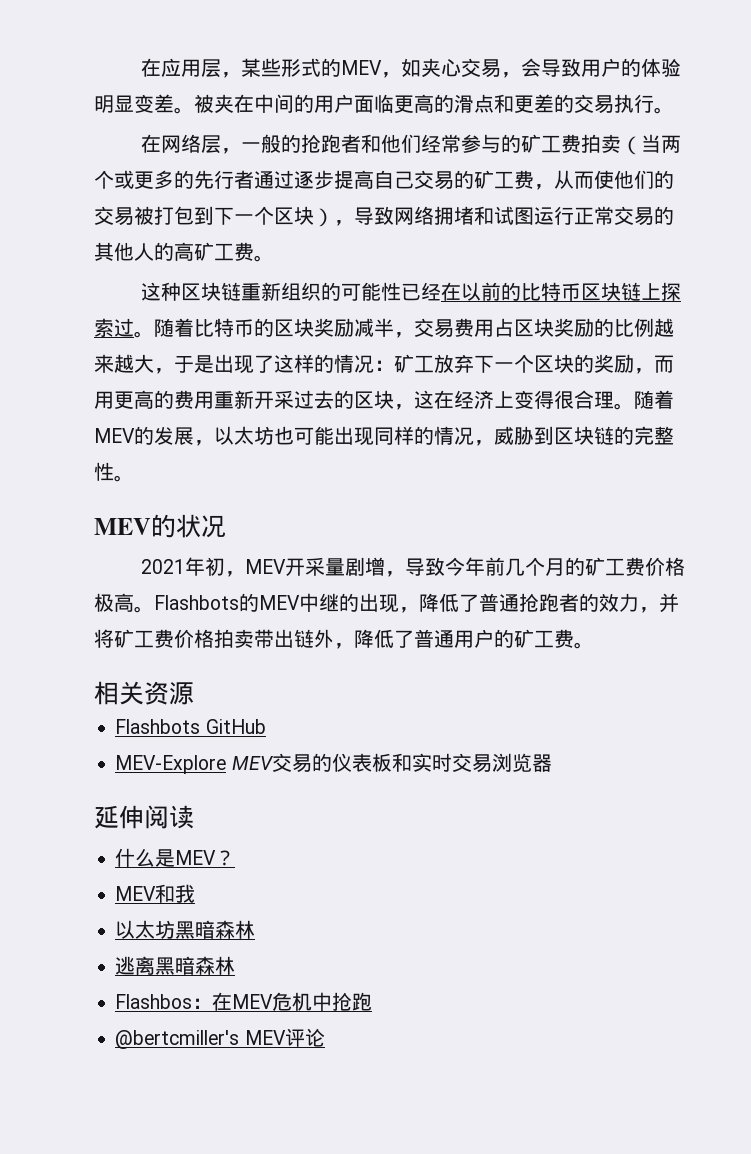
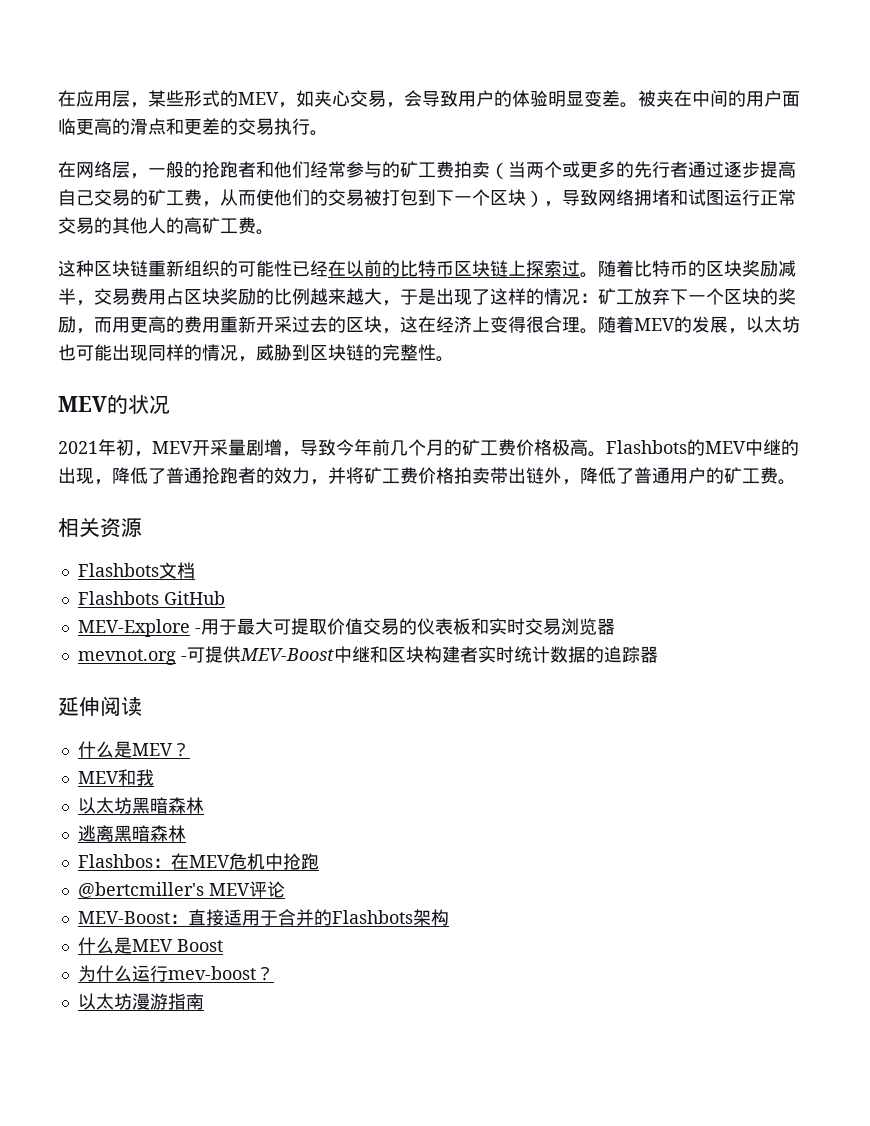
(194, 693) none -> [77,562,195,579] // Flashbots文档
[231,756,274,770] MEV -> [194,618,363,635] -用于最大可提取价值
(552, 763) none -> [77,646,658,665] // mevnot.org -可提供MEV-Boost中继和区块构建者实时统计数据的追踪器
(325, 1037) none -> [77,909,449,926] [77,937,223,954] [77,965,274,982] [77,993,204,1010] // MEV-Boost：直接适用于合并的Flashbots架构 // 什么是MEV Boost // 为什么运行mev-boost？ // 以太坊漫游指南

